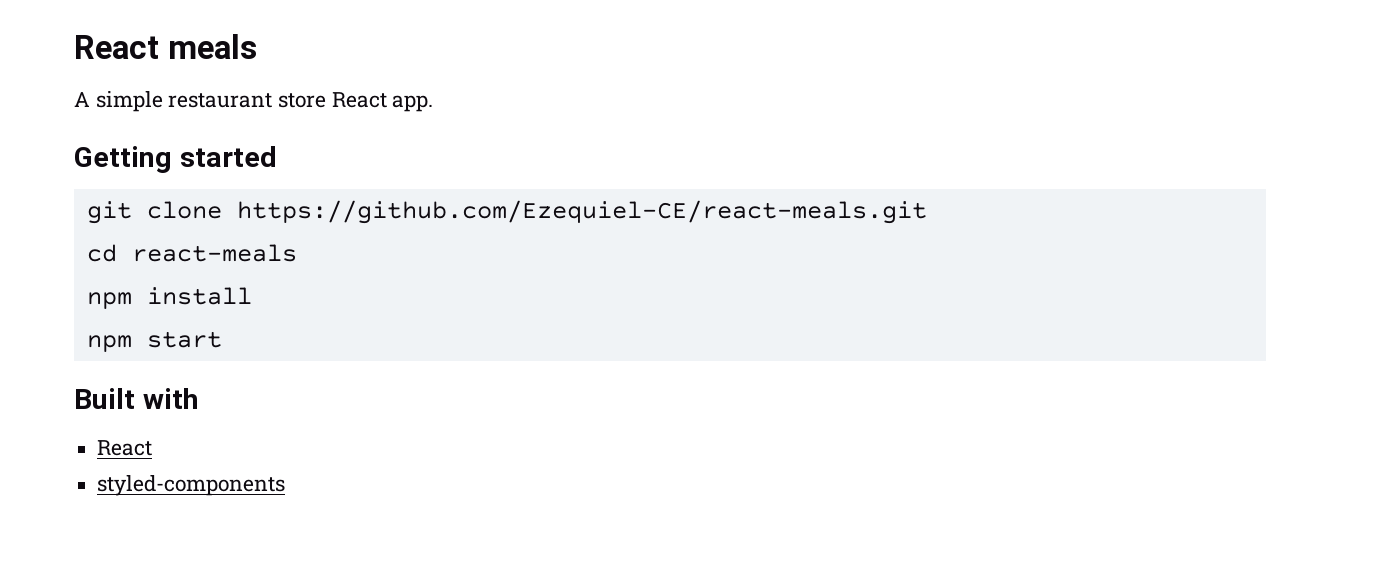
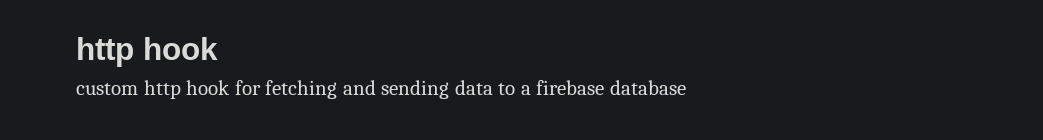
[74,34,257,59] [74,91,434,112] [74,146,277,173] [86,200,927,224] [86,244,297,262] [86,287,252,309] [86,331,222,352] [74,388,199,409] [97,440,153,456] [97,475,286,496] React meals // A simple restaurant store React app. // Getting started // git clone https://github.com/Ezequiel-CE/react-meals.git // cd react-meals // npm install // npm start // Built with // React // styled-components -> [76,37,218,67] [76,80,686,99] http hook // custom http hook for fetching and sending data to a firebase database

